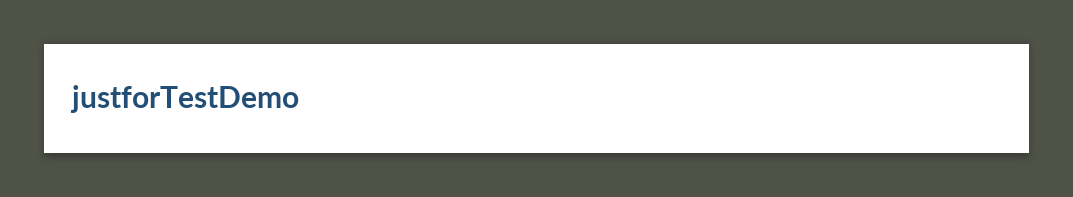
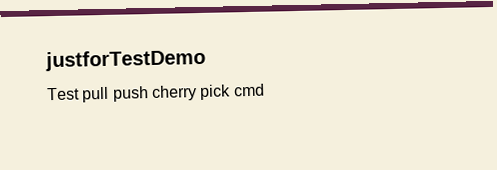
(299, 99) none -> [47,83,265,103] // Test pull push cherry pick cmd

